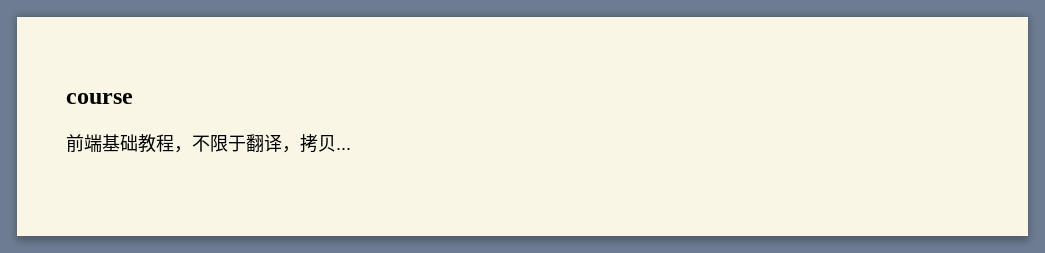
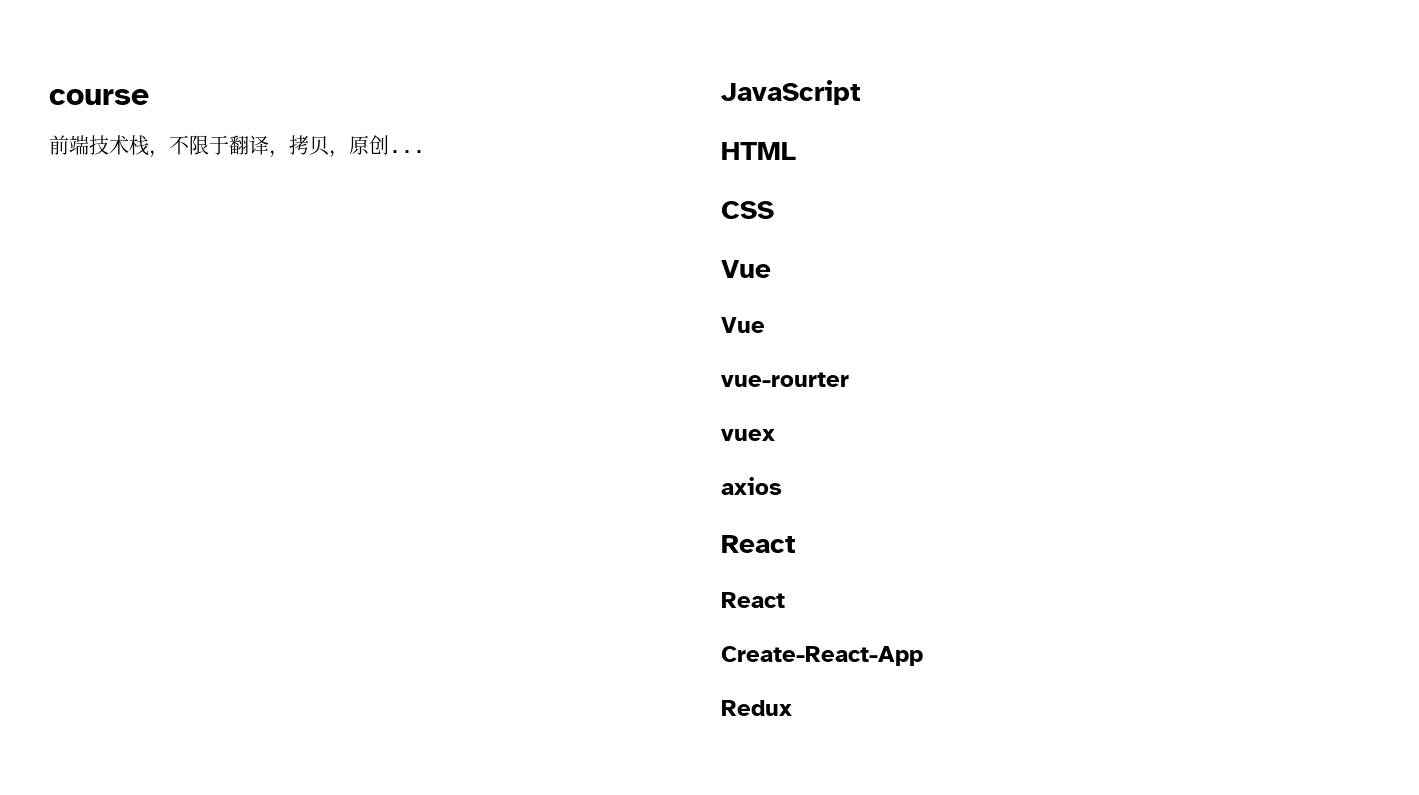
[102,134,174,153] 基础教程 -> [89,135,149,156] 技术栈
(336, 143) none -> [329,135,389,158] ，原创
(351, 149) none -> [721,80,861,105] [721,142,796,160] [721,201,774,219] [721,260,771,278] [721,317,765,333] [721,372,849,387] [721,429,775,441] [721,477,782,495] [721,535,796,553] [721,592,785,608] [721,646,923,666] [721,700,792,716] // JavaScript // HTML // CSS // Vue // Vue // vue-rourter // vuex // axios // React // React // Create-React-App // Redux

